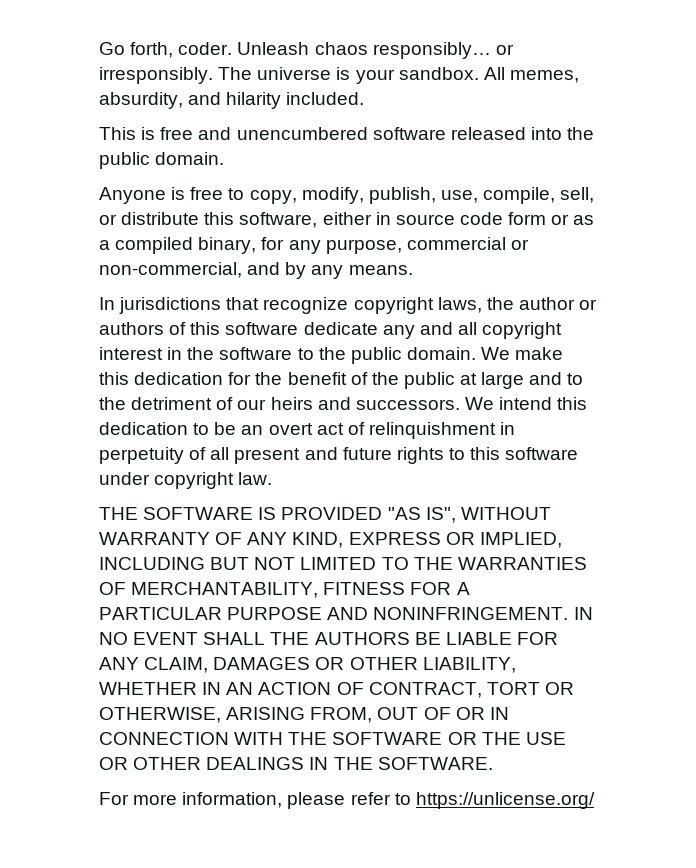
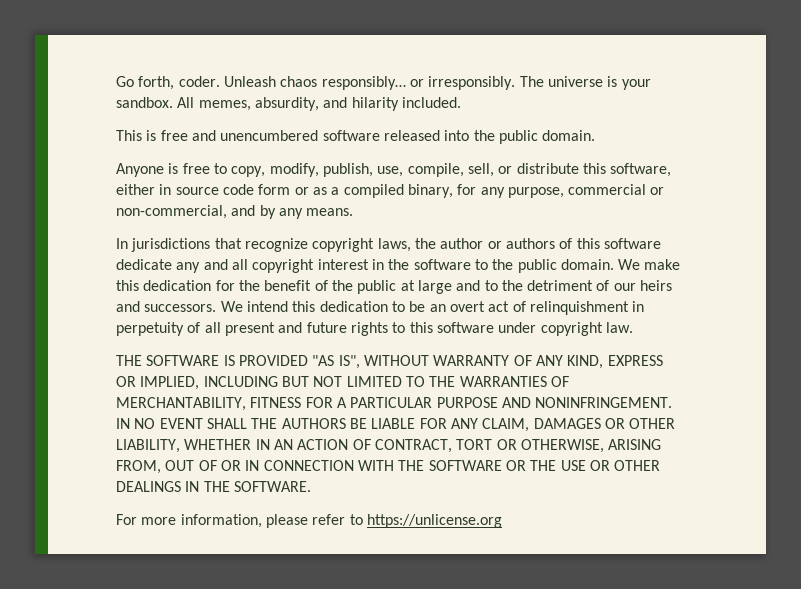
[415,792,595,809] https://unlicense.org/ -> [366,514,502,528] https://unlicense.org

